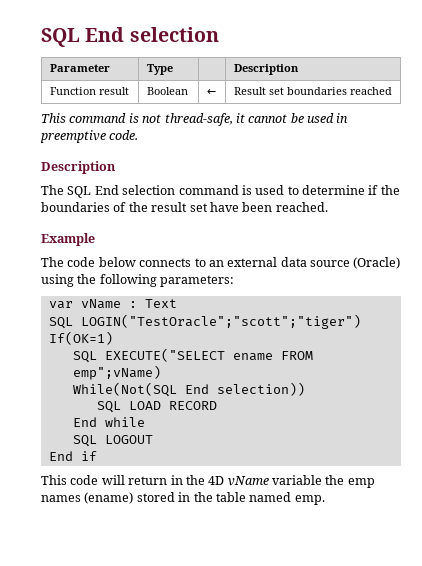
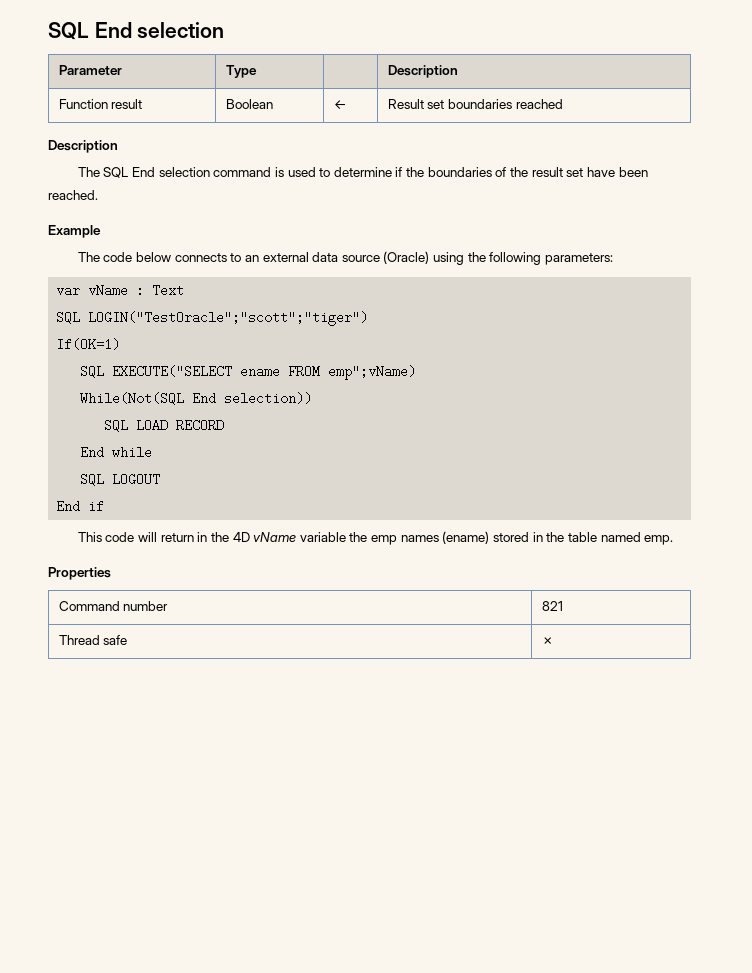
[41,113,349,126] [40,130,139,143] // This command is not thread-safe, it cannot be used in preemptive code. -> (563, 104) none
(325, 500) none -> [48,567,111,580] [58,601,169,611] [541,601,563,611] [58,635,128,645] [541,637,553,645] // Properties // Command number | 821 // Thread safe | ✗

